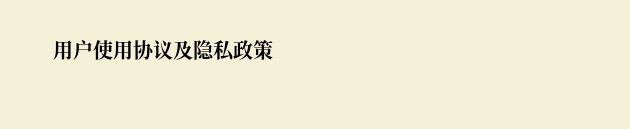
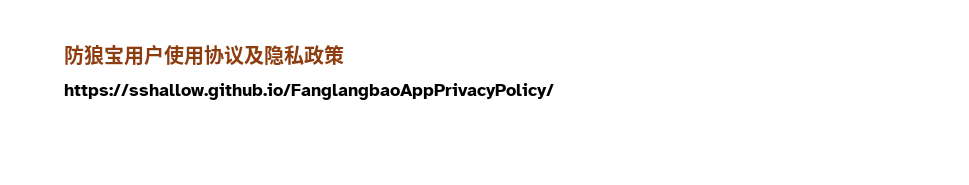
(53, 50) none -> [64,45,124,66] 防狼宝
(273, 50) none -> [64,83,554,100] // https://sshallow.github.io/FanglangbaoAppPrivacyPolicy/

